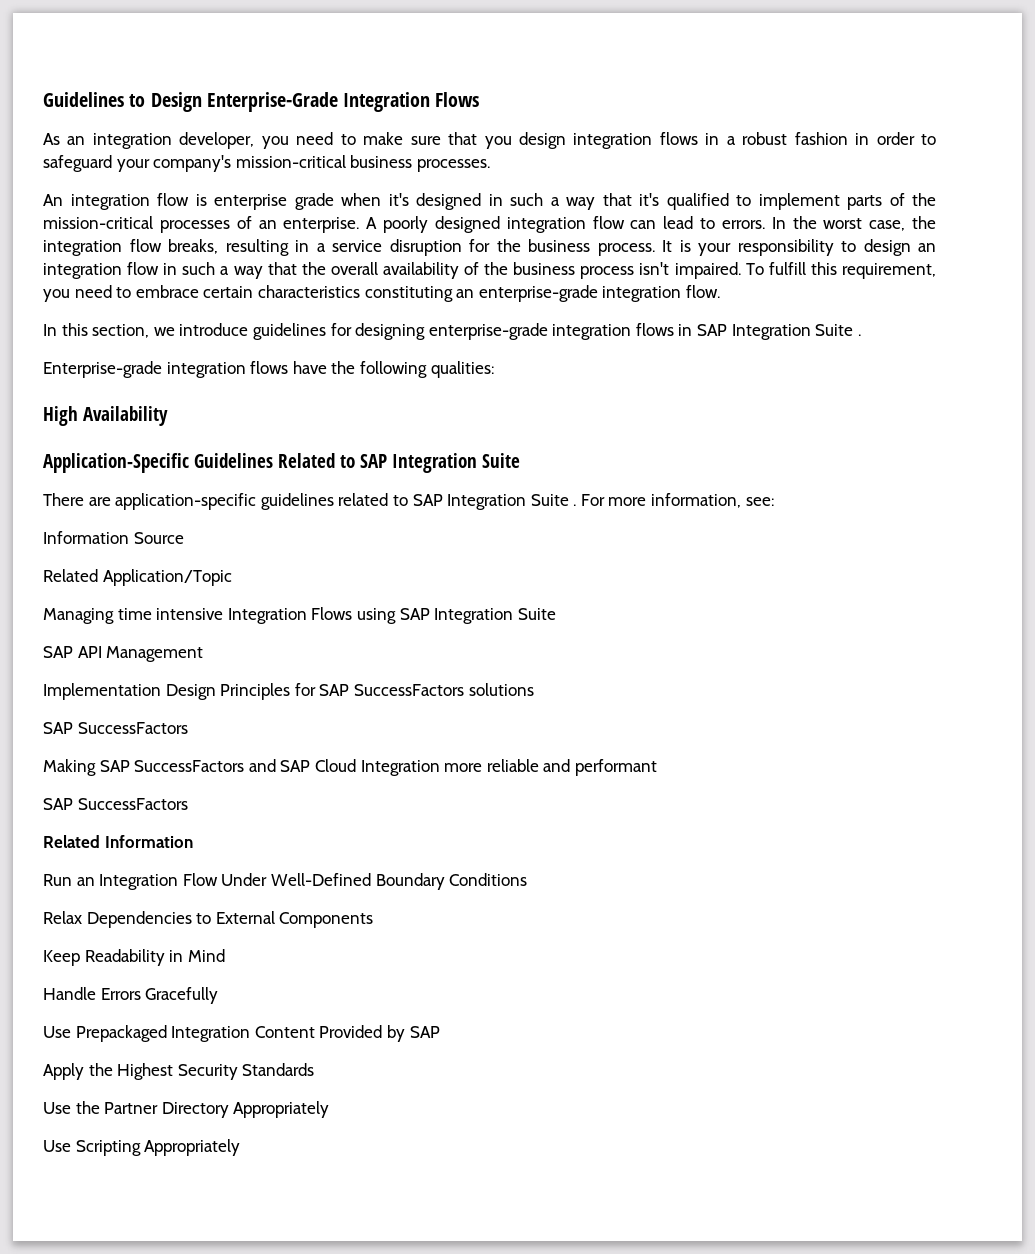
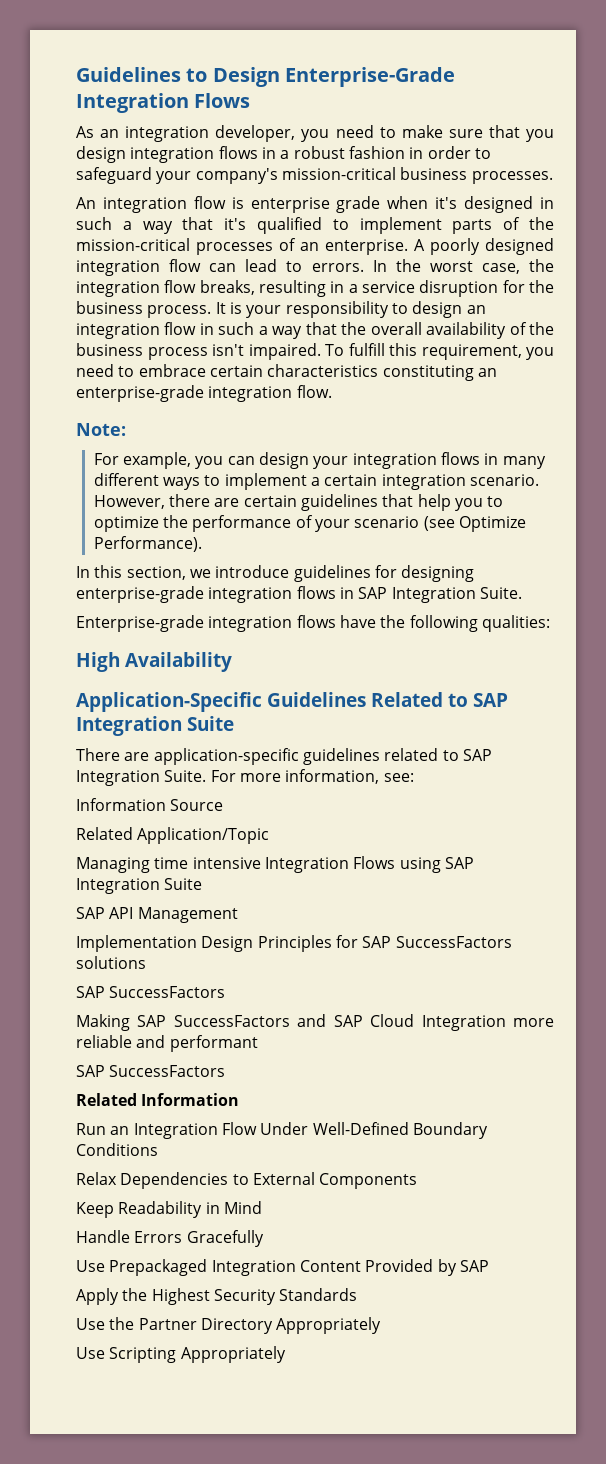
(720, 291) none -> [76,423,126,436] [93,452,546,469] [93,473,539,490] [93,494,504,511] [93,515,526,532] [93,536,202,552] // Note: // For example, you can design your integration flows in many different ways to implement a certain integration scenario. However, there are certain guidelines that help you to optimize the performance of your scenario (see Optimize Performance).
[815,324,861,336] Suite . -> [479,587,522,599] Suite.
[530,494,577,506] Suite . -> [164,770,207,782] Suite.

